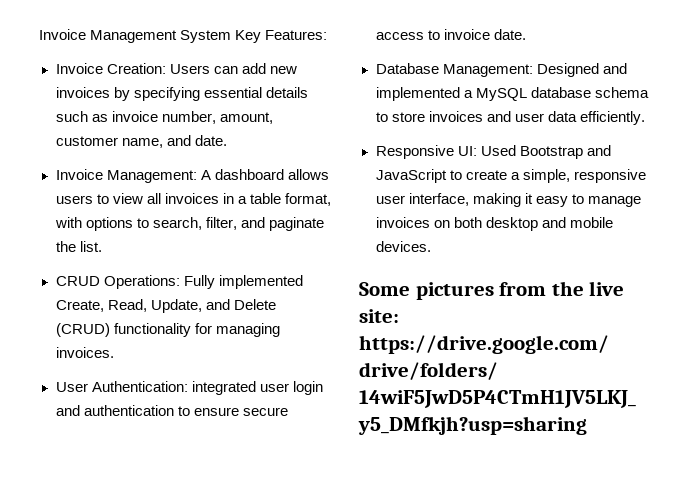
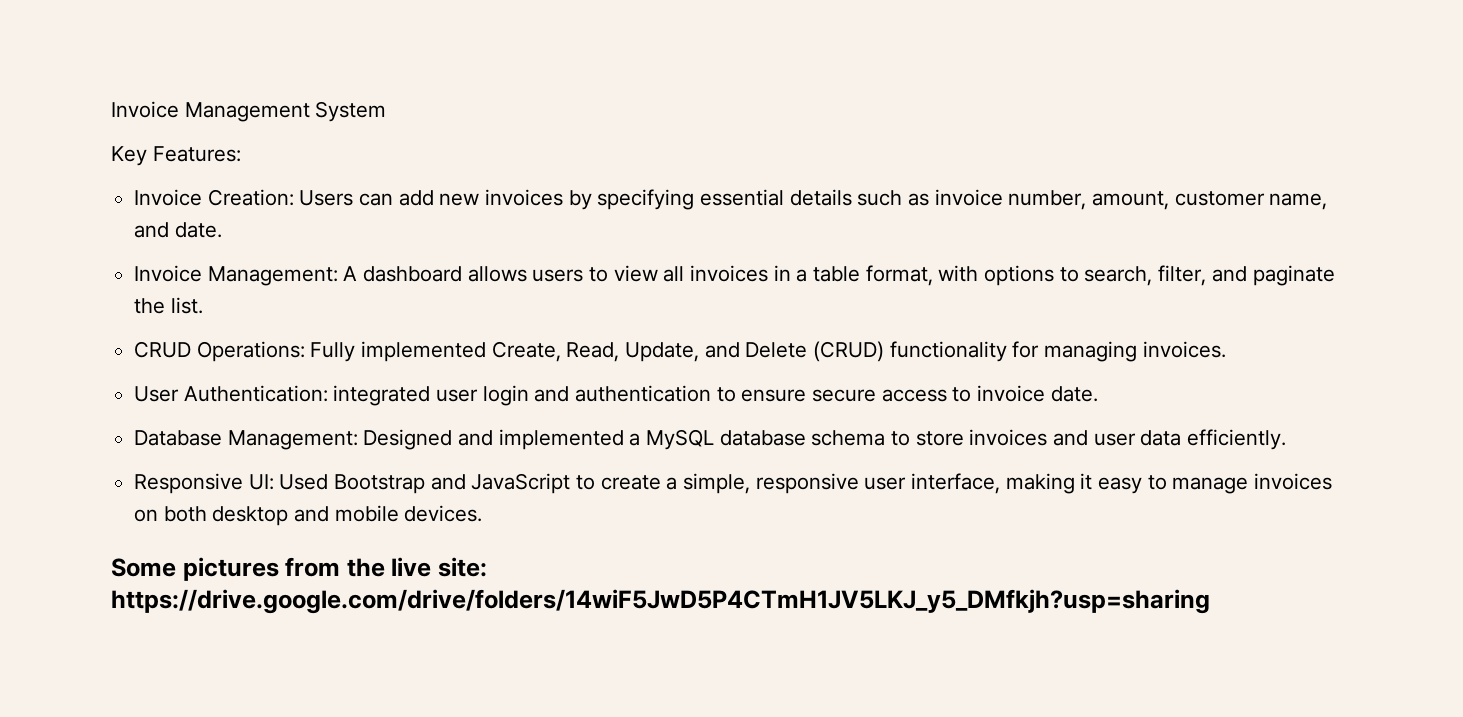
(232, 36) none -> (387, 111) //

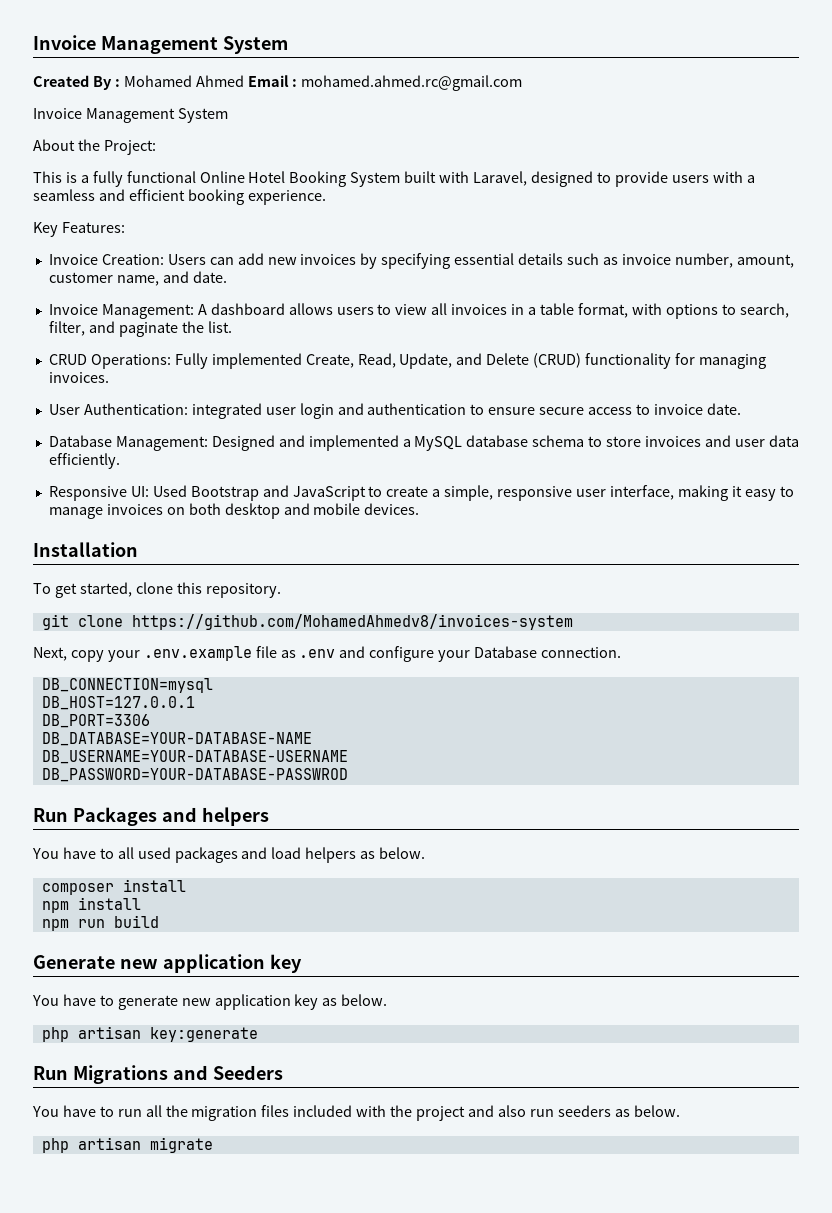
[111,101,387,122] Invoice Management System -> [33,35,288,54] [33,75,523,91] [33,108,228,123] [33,139,156,155] [33,171,755,187] [33,189,326,205] Invoice Management System // Created By : Mohamed Ahmed Email : mohamed.ahmed.rc@gmail.com // Invoice Management System // About the Project: // This is a fully functional Online Hotel Booking System built with Laravel, designed to provide users with a seamless and efficient booking experience.
[111,557,488,581] [111,589,1210,614] Some pictures from the live site: https://drive.google.com/drive/folders/14wiF5JwD5P4CTmH1JV5LKJ_y5_DMfkjh?usp=sharing -> [33,542,138,557] [33,582,281,598] [41,614,573,630] [33,646,622,662] [41,678,213,693] [41,696,195,710] [41,714,150,728] [41,732,312,746] [41,750,348,764] [41,768,348,782] [33,807,269,826] [32,847,426,863] [41,879,186,895] [41,897,141,913] [41,915,159,931] [33,954,302,973] [32,994,388,1010] [41,1026,258,1042] [33,1065,283,1084] [32,1105,680,1121] [41,1137,213,1153] Installation // To get started, clone this repository. // git clone https://github.com/MohamedAhmedv8/invoices-system // Next, copy your .env.example file as .env and configure your Database connection. // DB_CONNECTION=mysql // DB_HOST=127.0.0.1 // DB_PORT=3306 // DB_DATABASE=YOUR-DATABASE-NAME // DB_USERNAME=YOUR-DATABASE-USERNAME // DB_PASSWORD=YOUR-DATABASE-PASSWROD // Run Packages and helpers // You have to all used packages and load helpers as below. // composer install // npm install // npm run build // Generate new application key // You have to generate new application key as below. // php artisan key:generate // Run Migrations and Seeders // You have to run all the migration files included with the project and also run seeders as below. // php artisan migrate

